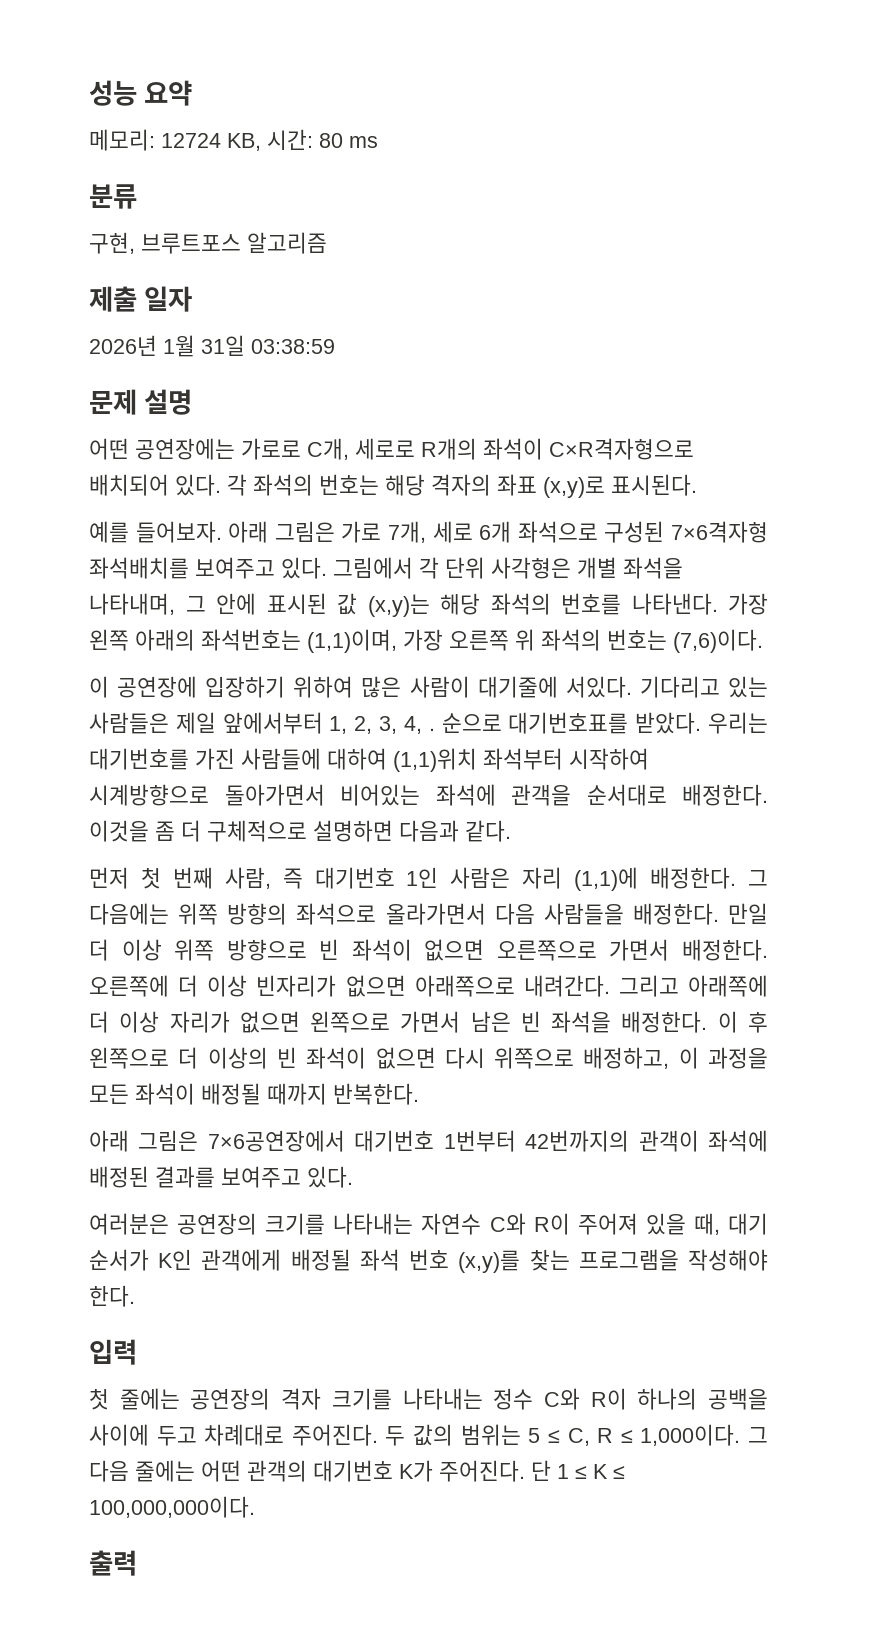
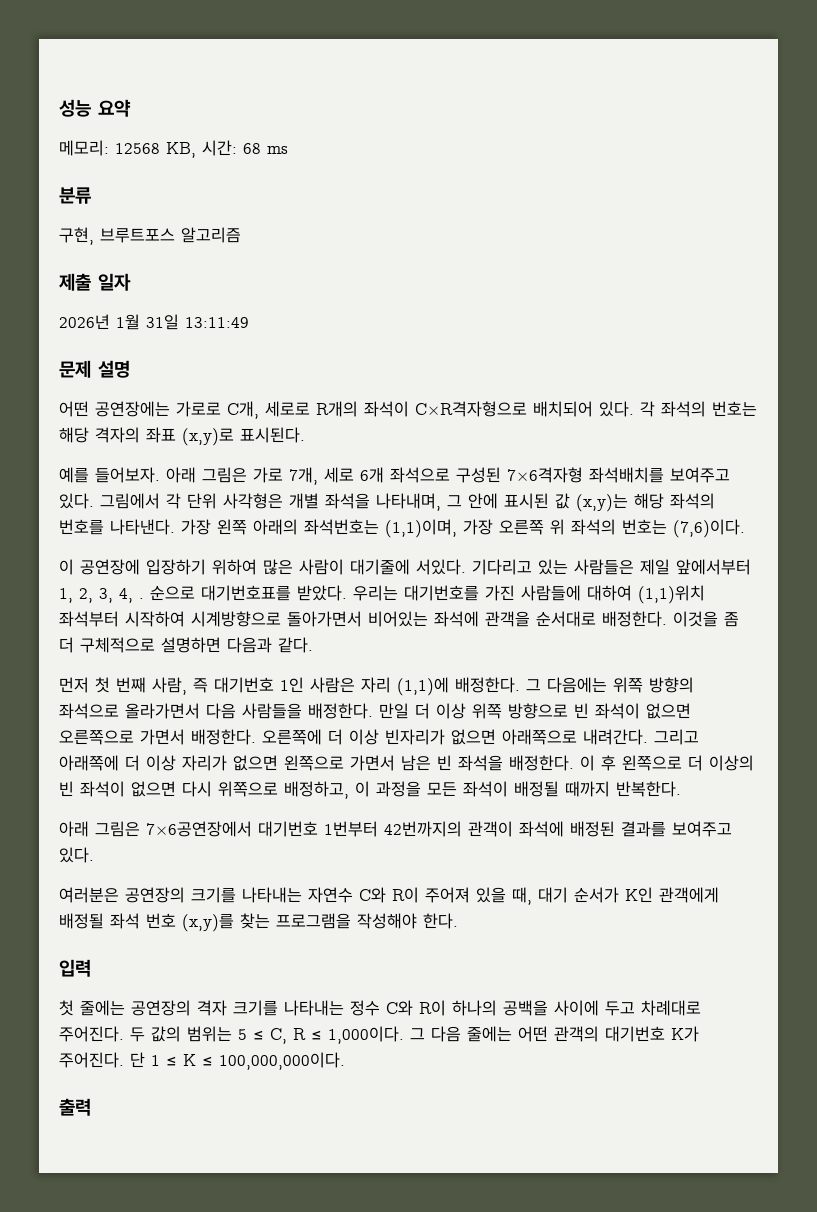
[161,133,221,148] 12724 -> [115,143,160,154] 12568
[319,133,343,148] 80 -> [243,143,261,154] 68
[251,339,335,354] 03:38:59 -> [185,317,249,328] 13:11:49

